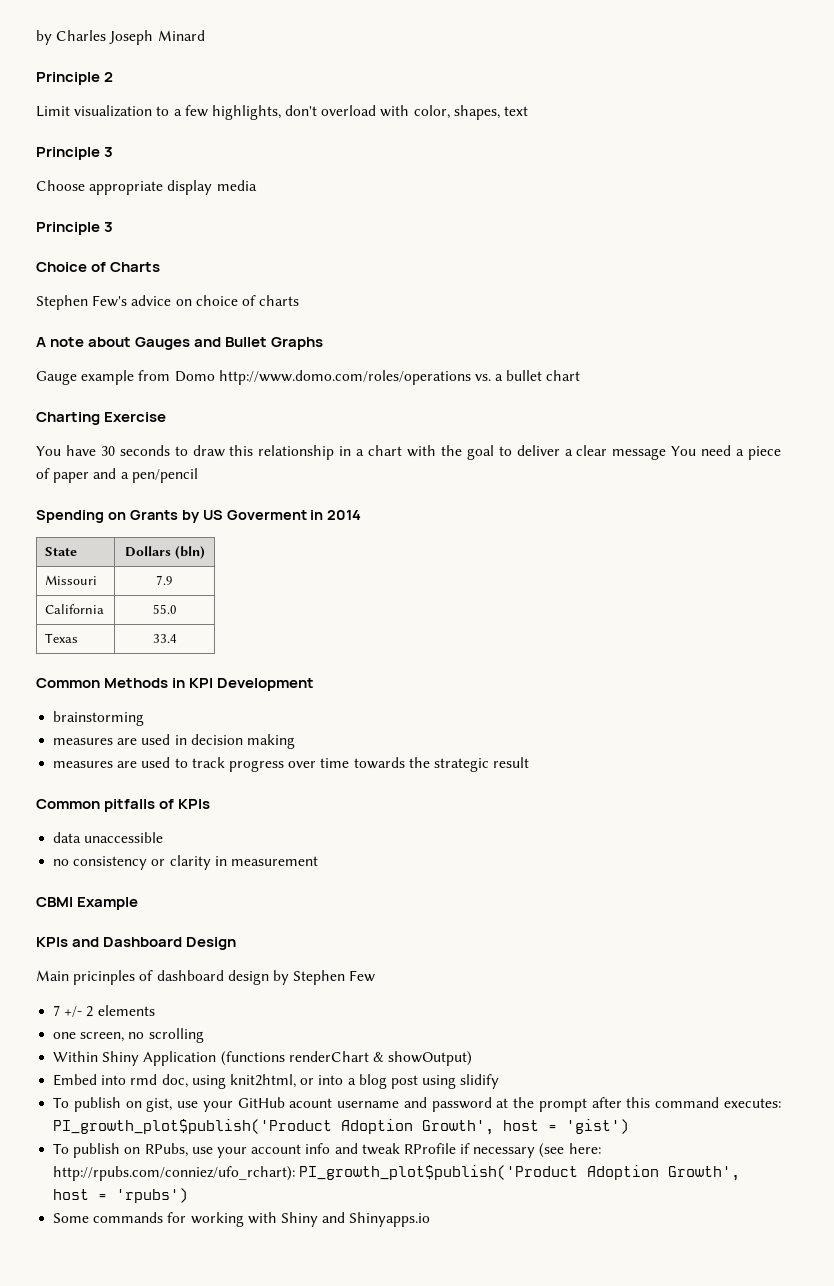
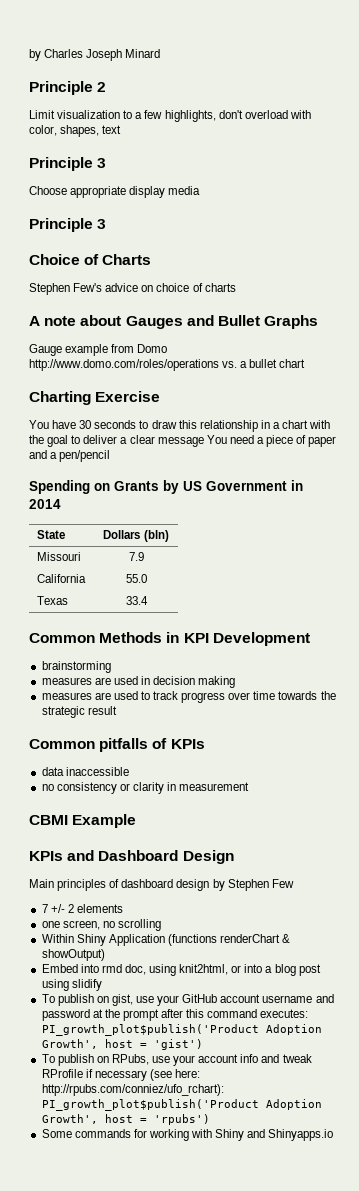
[226,510,307,520] Goverment -> [206,481,287,491] Government
[84,832,164,843] unaccessible -> [65,767,129,776] inaccessible
[73,970,136,985] pricinples -> [57,879,107,891] principles
[289,1098,333,1108] acount -> [220,994,261,1003] account

